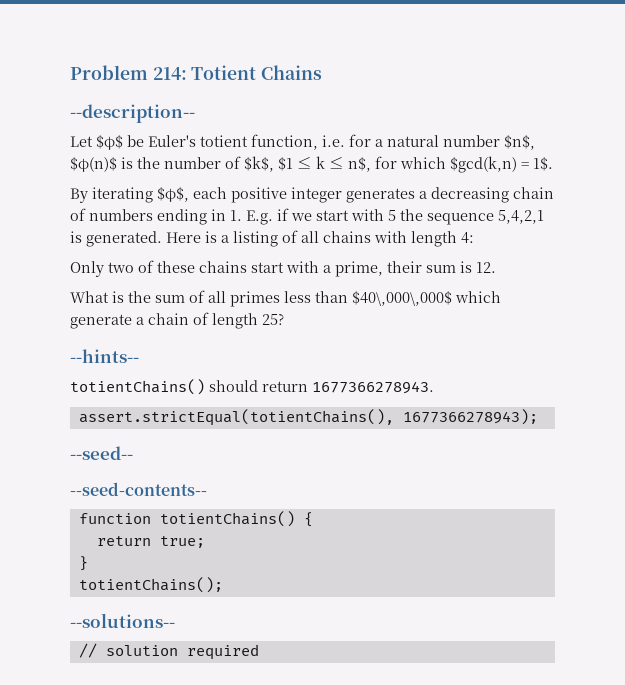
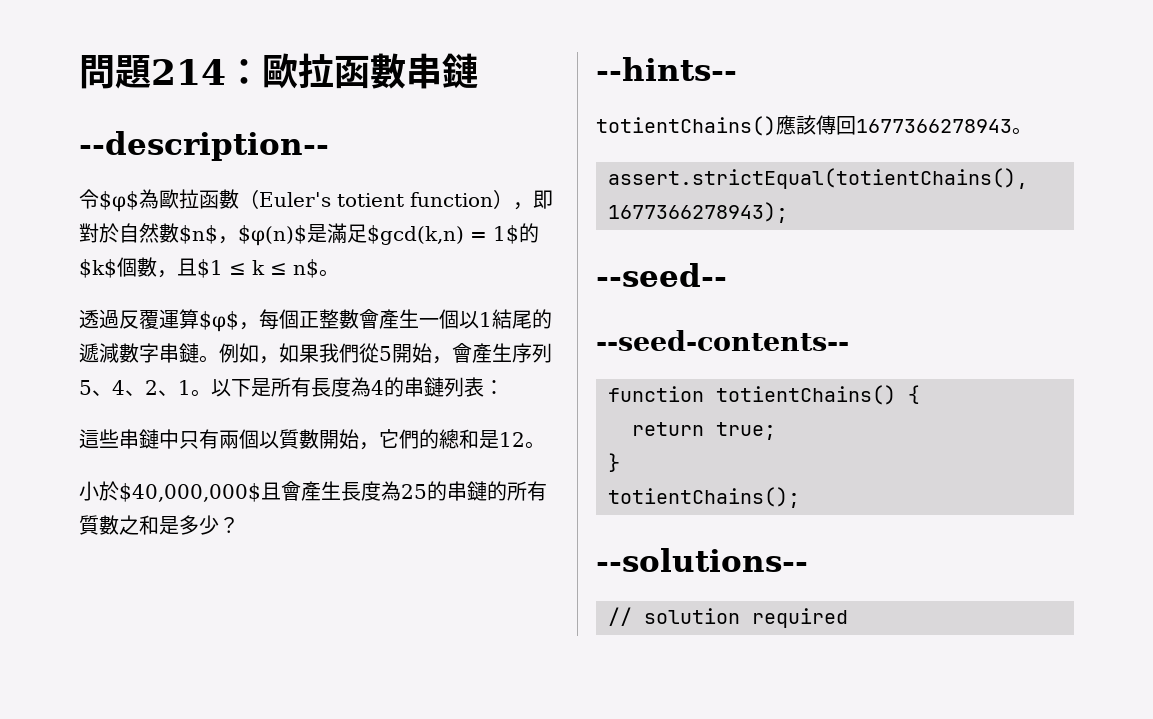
[70,65,323,80] [70,104,195,123] [70,134,535,150] [70,156,553,173] [70,187,554,203] [70,208,544,225] [70,230,474,247] [70,260,496,277] [70,290,501,307] [70,312,284,329] Problem 214: Totient Chains // --description-- // Let $φ$ be Euler's totient function, i.e. for a natural number $n$, $φ(n)$ is the number of $k$, $1 ≤ k ≤ n$, for which $gcd(k,n) = 1$. // By iterating $φ$, each positive integer generates a decreasing chain of numbers ending in 1. E.g. if we start with 5 the sequence 5,4,2,1 is generated. Here is a listing of all chains with length 4: // Only two of these chains start with a prime, their sum is 12. // What is the sum of all primes less than $40\,000\,000$ which generate a chain of length 25? -> [79,53,478,89] [79,131,329,161] [79,189,553,212] [79,223,539,246] [79,257,339,278] [79,309,552,332] [79,343,552,364] [79,377,504,397] [79,429,545,450] [79,481,547,502] [79,515,239,535] 問題214：歐拉函數串鏈 // --description-- // 令$φ$為歐拉函數（Euler's totient function），即對於自然數$n$，$φ(n)$是滿足$gcd(k,n) = 1$的$k$個數，且$1 ≤ k ≤ n$。 // 透過反覆運算$φ$，每個正整數會產生一個以1結尾的遞減數字串鏈。例如，如果我們從5開始，會產生序列5、4、2、1。以下是所有長度為4的串鏈列表： // 這些串鏈中只有兩個以質數開始，它們的總和是12。 // 小於$40,000,000$且會產生長度為25的串鏈的所有質數之和是多少？
[209,380,434,394] should return 1677366278943. -> [776,115,1032,135] 應該傳回1677366278943。

